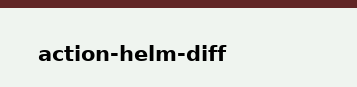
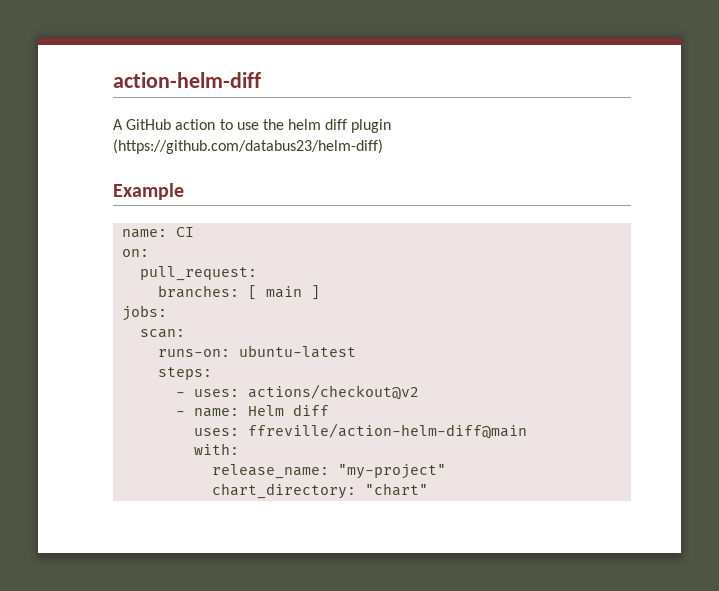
(227, 53) none -> [113,119,392,133] [113,139,383,154] [113,183,184,200] [122,227,195,238] [122,249,150,257] [140,266,258,281] [158,285,321,300] [122,305,168,321] [140,329,186,338] [158,345,357,358] [158,367,213,380] [176,384,420,400] [176,404,330,417] [194,423,528,439] [194,443,240,455] [212,464,447,479] [212,483,429,499] // A GitHub action to use the helm diff plugin (https://github.com/databus23/helm-diff) // Example // name: CI // on: // pull_request: // branches: [ main ] // jobs: // scan: // runs-on: ubuntu-latest // steps: // - uses: actions/checkout@v2 // - name: Helm diff // uses: ffreville/action-helm-diff@main // with: // release_name: "my-project" // chart_directory: "chart"

